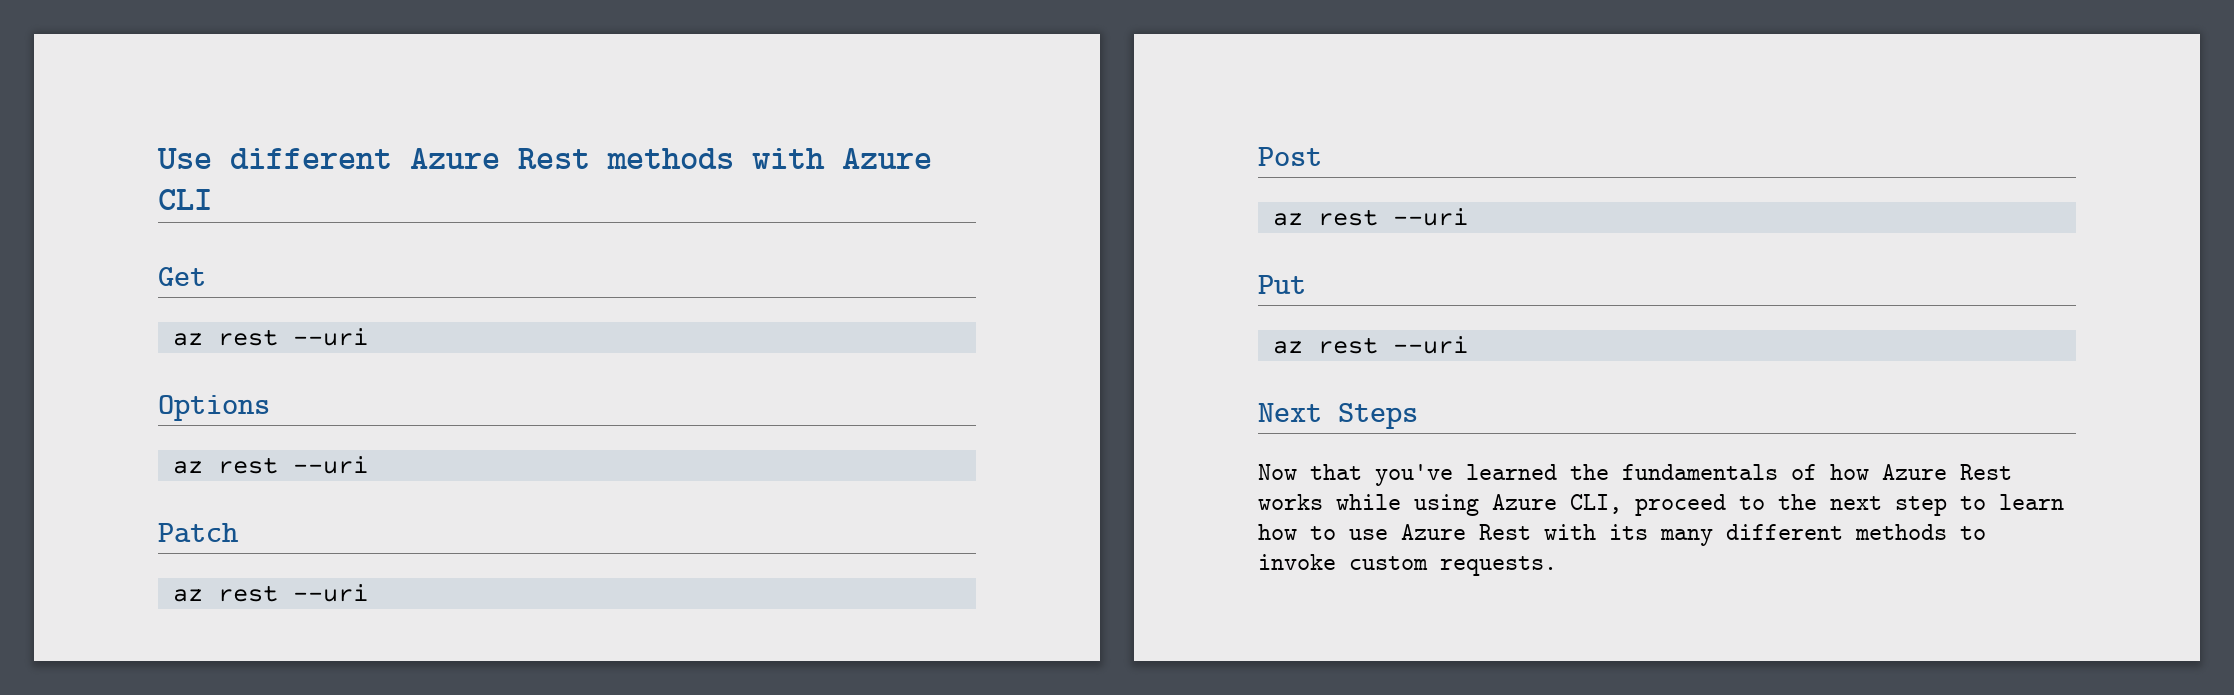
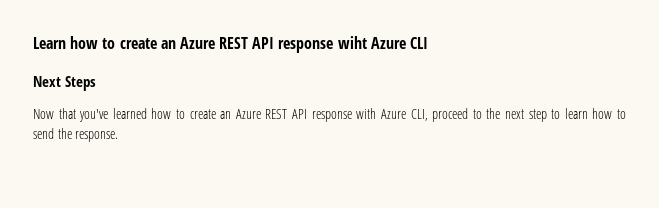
[157,148,932,169] [158,189,212,210] [158,267,206,286] [172,328,368,346] [158,395,270,421] [172,456,368,474] [158,523,239,543] [172,584,368,602] [1258,147,1322,166] [1272,208,1468,226] [1258,275,1306,294] [1272,336,1468,354] Use different Azure Rest methods with Azure CLI // Get // az rest --uri // Options // az rest --uri // Patch // az rest --uri // Post // az rest --uri // Put // az rest --uri -> [33,36,429,53] Learn how to create an Azure REST API response wiht Azure CLI
[1570,464,2012,480] [1258,494,1479,516] the fundamentals of how Azure Rest works while using -> [151,108,377,122] how to create an Azure REST API response with
[1349,524,1986,546] [1258,554,1557,576] use Azure Rest with its many different methods to invoke custom requests. -> [33,128,119,142] send the response.

